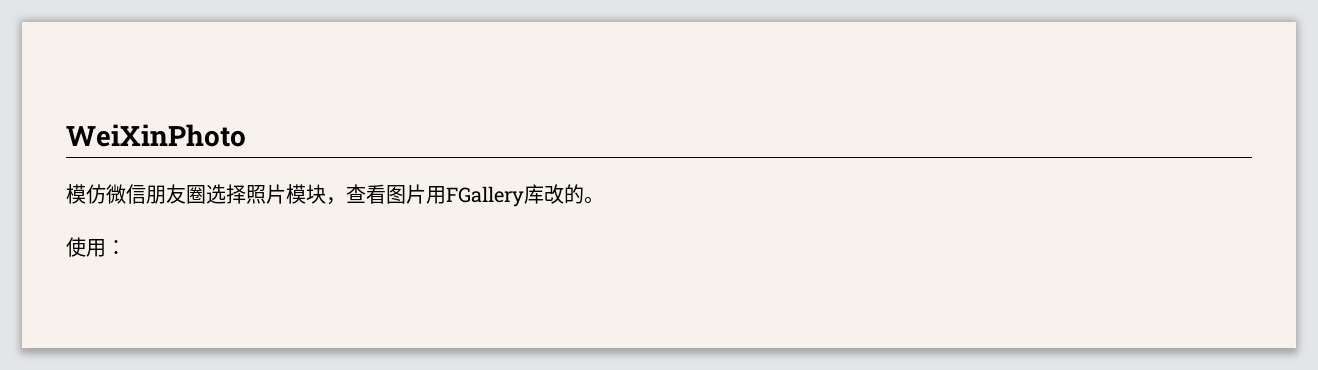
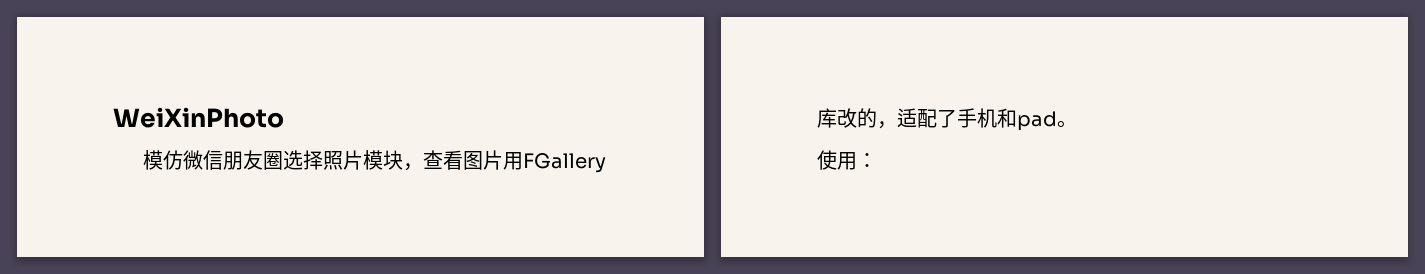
(584, 194) none -> [877,108,1057,131] ，适配了手机和pad

